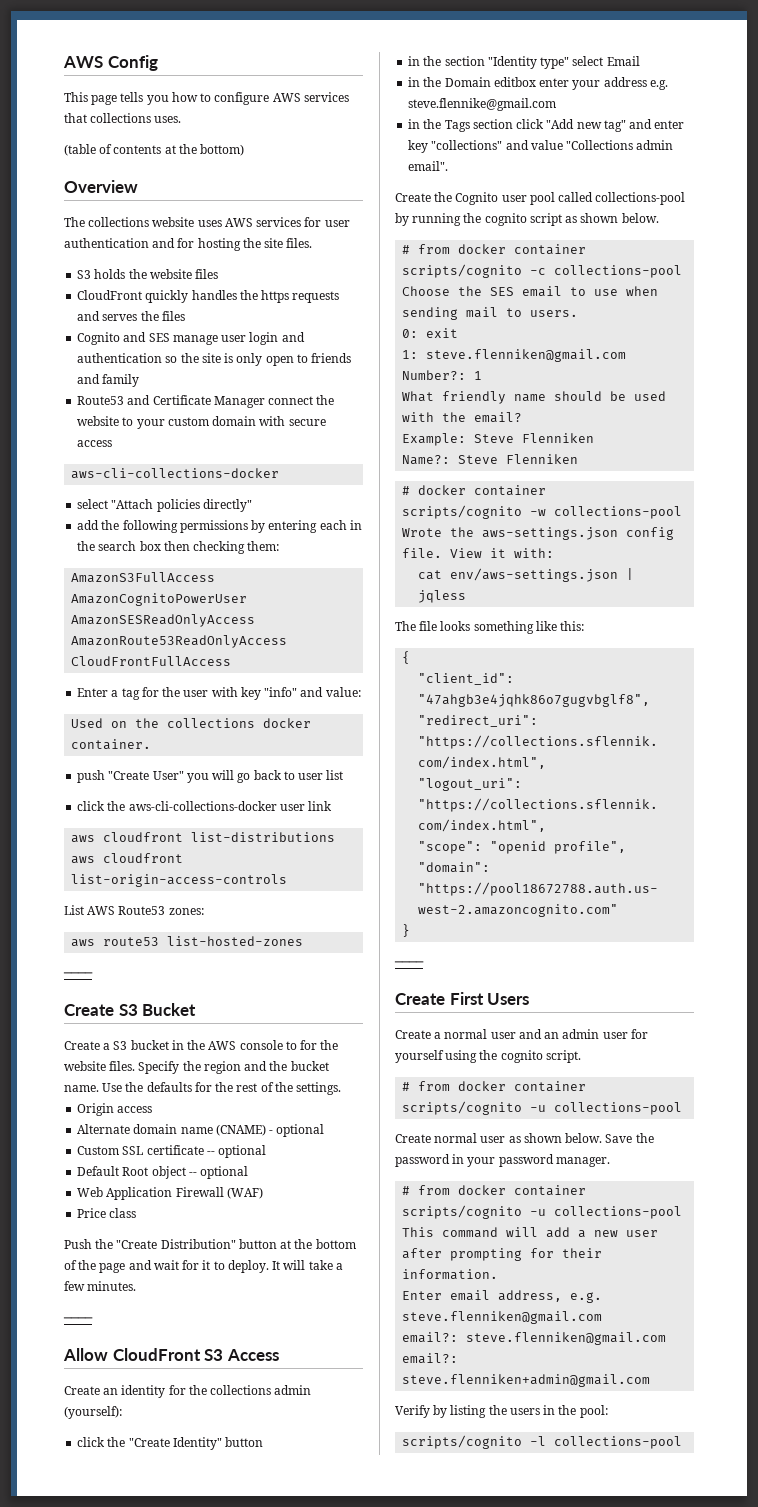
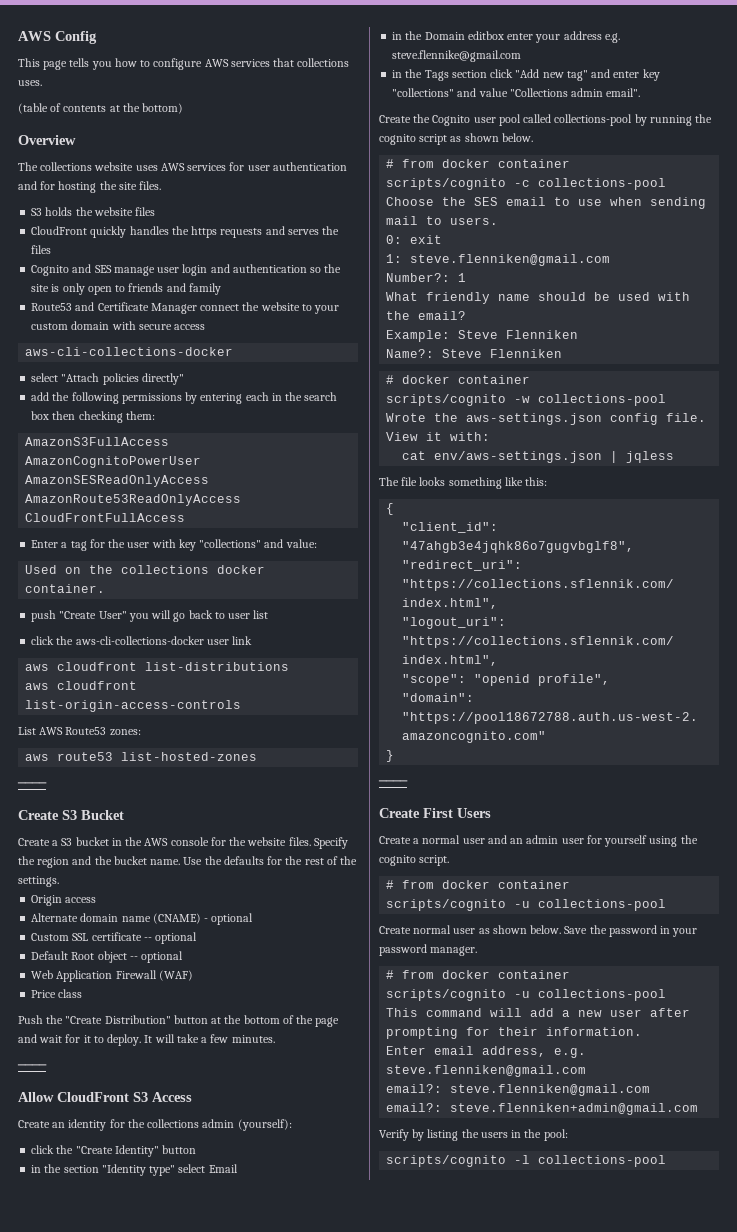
[264,687,298,697] "info" -> [199,539,262,548] "collections"
[285,1041,297,1050] to -> (209, 841) none

